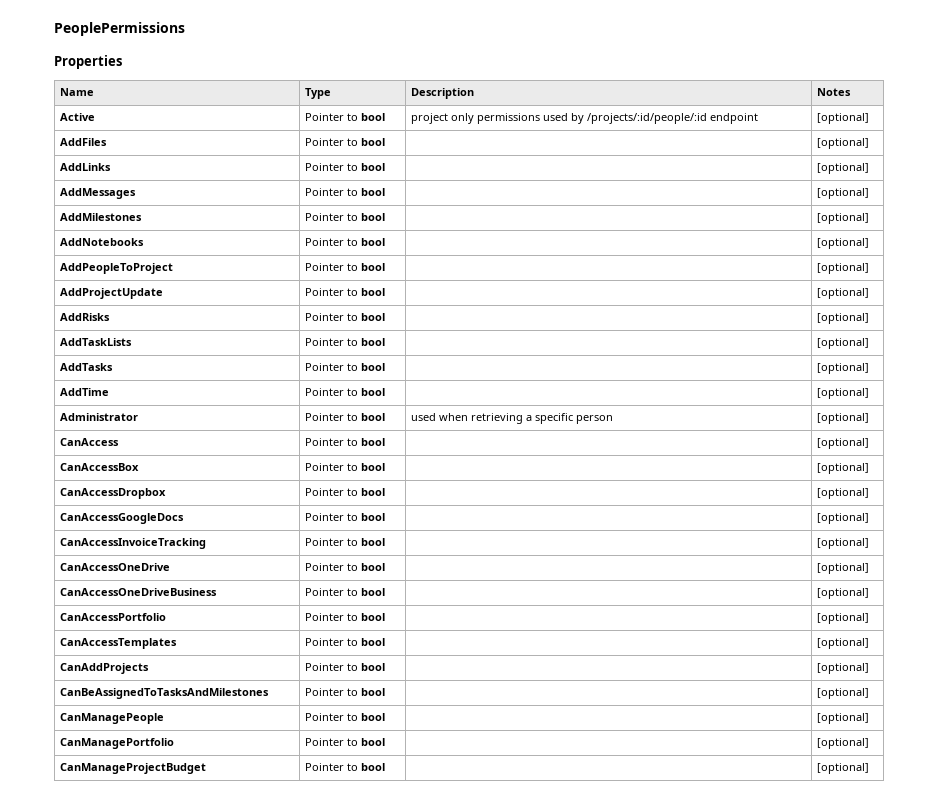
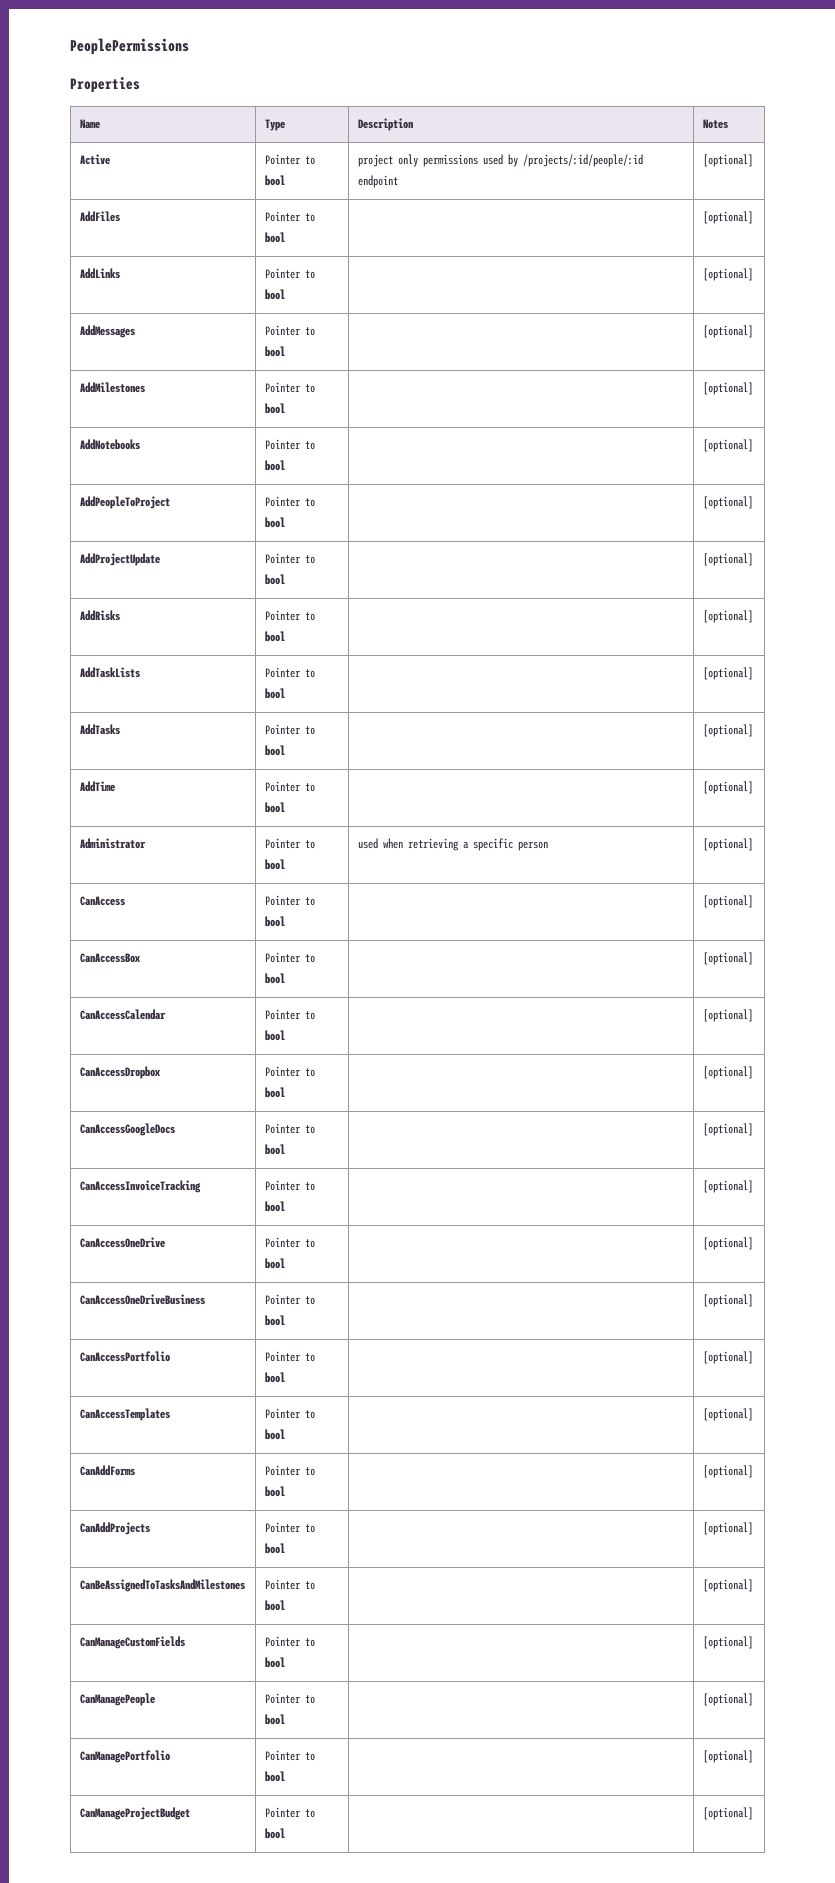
(870, 468) none -> [79,1009,166,1020] [264,1009,315,1020] [264,1030,285,1041] [702,1009,753,1022] // CanAccessCalendar | Pointer to bool | | [optional]
(870, 643) none -> [79,1465,135,1476] [264,1465,315,1476] [264,1486,285,1497] [702,1465,753,1478] // CanAddForms | Pointer to bool | | [optional]
(870, 693) none -> [79,1636,185,1649] [264,1636,315,1647] [264,1657,285,1668] [702,1636,753,1649] // CanManageCustomFields | Pointer to bool | | [optional]

